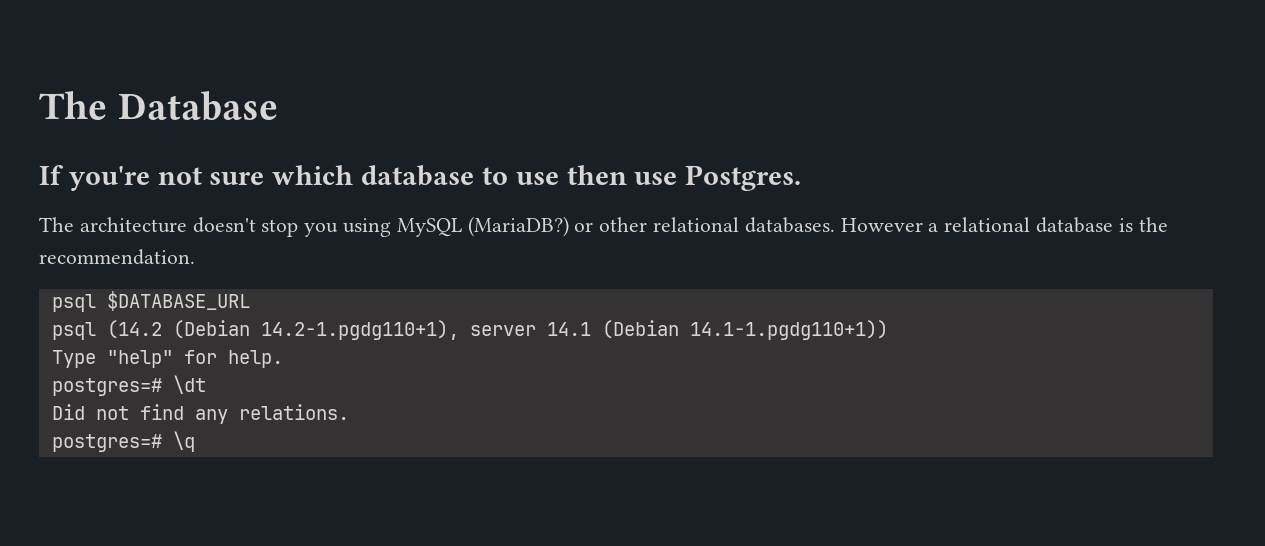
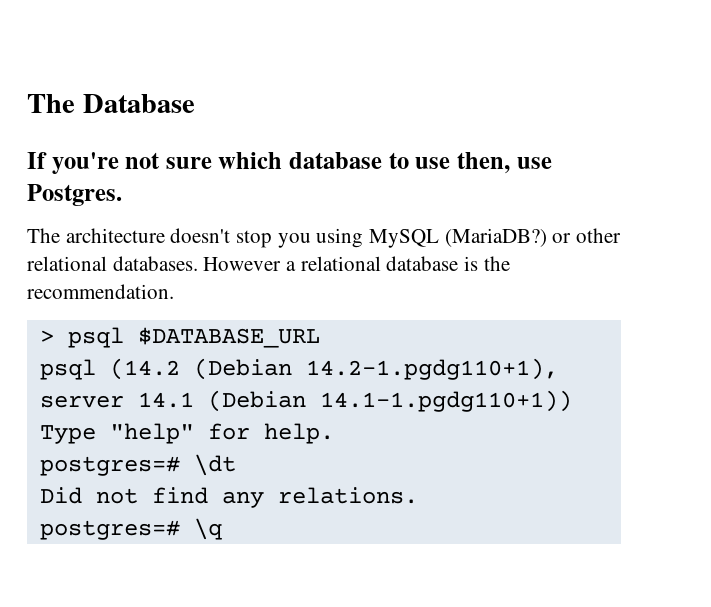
[566,165,627,185] then -> [456,152,510,174] then,
(195, 257) none -> [39,330,54,343] >

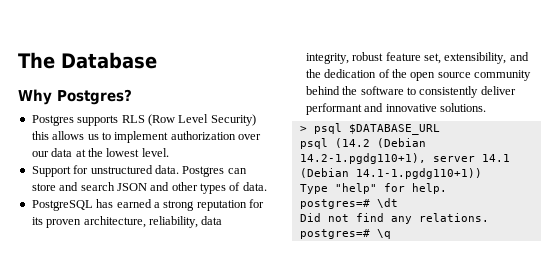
[27,152,552,174] [27,184,122,206] [27,228,622,248] [27,256,510,271] [27,284,174,299] If you're not sure which database to use then, use Postgres. // The architecture doesn't stop you using MySQL (MariaDB?) or other relational databases. However a relational database is the recommendation. -> [18,89,132,105] [31,114,256,126] [31,131,261,143] [31,148,169,157] [31,165,247,177] [31,182,267,194] [31,199,264,211] [31,216,223,228] [305,52,529,64] [305,69,531,81] [305,86,516,98] [305,103,486,115] Why Postgres? // Postgres supports RLS (Row Level Security) this allows us to implement authorization over our data at the lowest level. // Support for unstructured data. Postgres can store and search JSON and other types of data. // PostgreSQL has earned a strong reputation for its proven architecture, reliability, data integrity, robust feature set, extensibility, and the dedication of the open source community behind the software to consistently deliver performant and innovative solutions.

